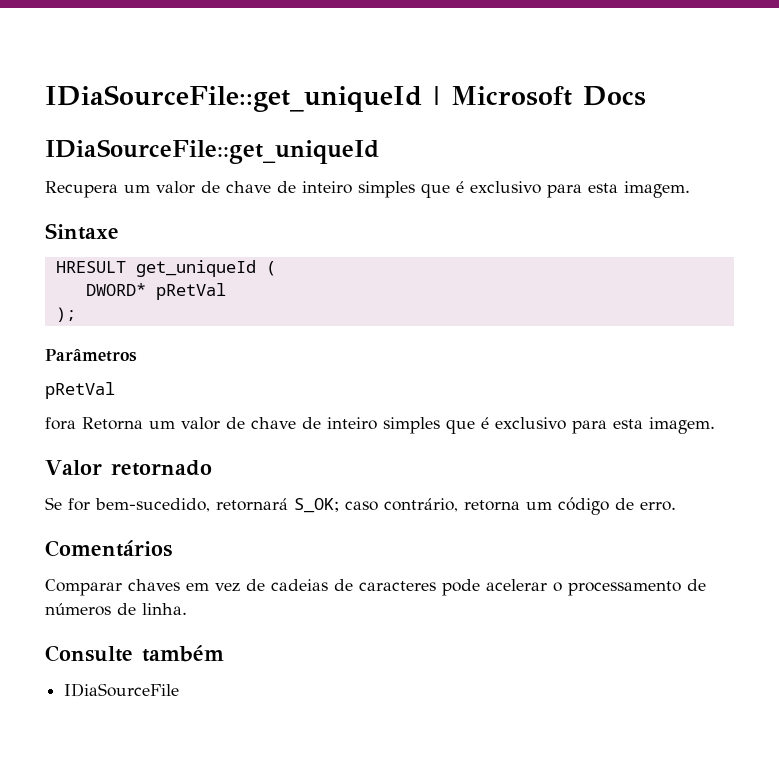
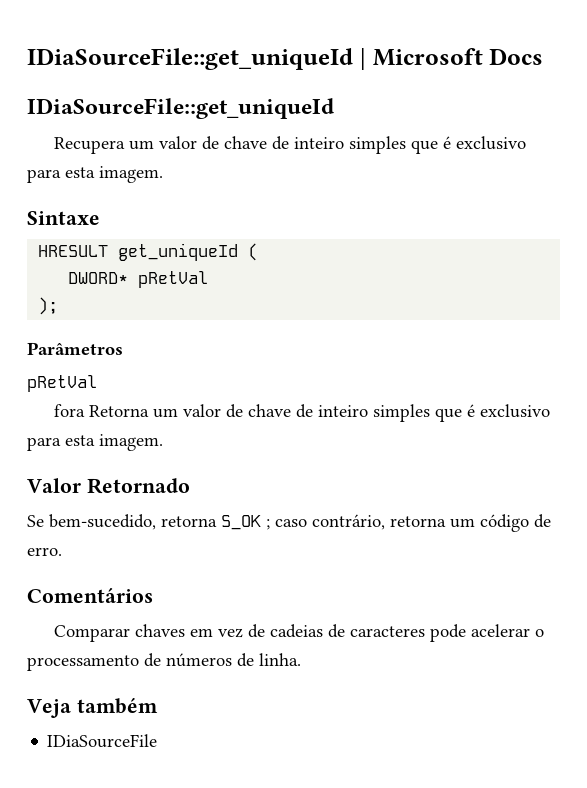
[110,460,212,476] retornado -> [86,478,190,494] Retornado
[68,498,339,513] for bem-sucedido, retornará S_OK; -> [49,514,270,530] bem-sucedido, retorna S_OK ;
[45,645,133,662] Consulte -> [27,699,71,718] Veja

